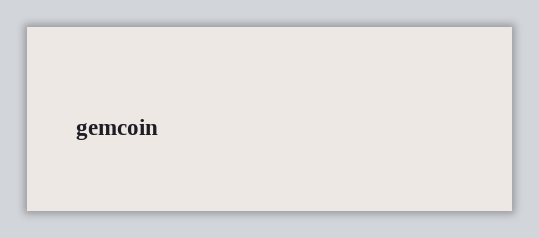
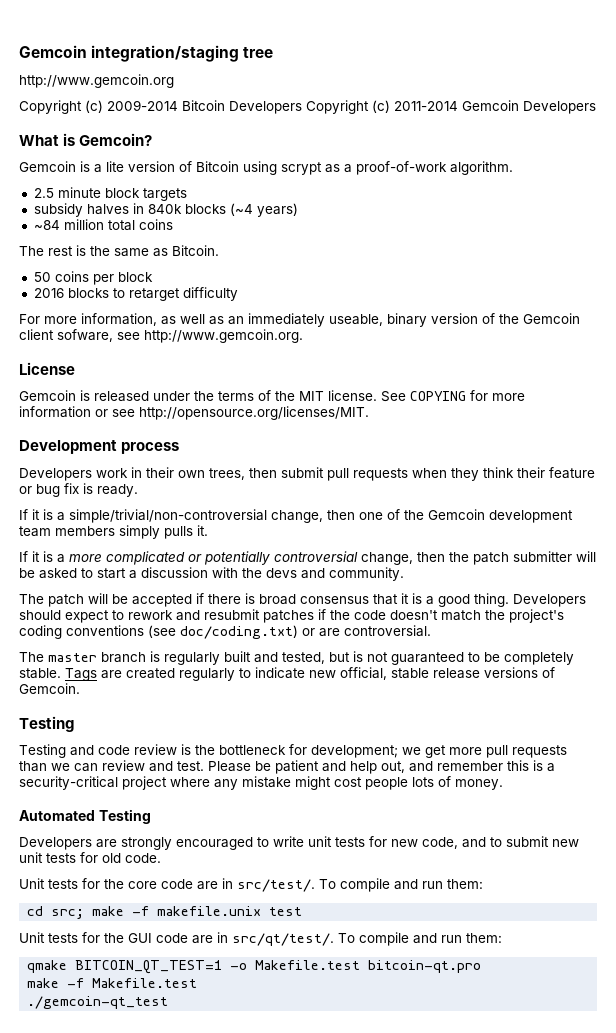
[76,119,158,140] gemcoin -> [19,45,274,62] [19,74,174,88] [19,100,596,114] [19,133,153,146] [19,161,513,175] [33,187,187,201] [33,203,298,217] [33,219,173,231] [19,245,219,257] [33,271,153,285] [33,287,238,301] [19,313,580,327] [19,329,303,343] [19,362,75,375] [19,390,525,402] [19,406,369,420] [19,440,180,454] [19,467,595,481] [19,483,138,497] [19,509,573,523] [19,525,208,539] [19,551,596,565] [19,567,404,581] [19,593,586,607] [19,609,564,623] [19,625,431,639] [19,651,574,665] [19,667,555,681] [19,683,80,694] [19,716,74,732] [19,744,567,758] [19,760,555,774] [19,776,503,790] [19,809,151,824] [19,836,579,850] [19,852,161,863] [19,878,483,892] [27,906,303,919] [19,932,502,946] [27,960,482,974] [27,978,198,988] [27,996,169,1009] Gemcoin integration/staging tree // http://www.gemcoin.org // Copyright (c) 2009-2014 Bitcoin Developers Copyright (c) 2011-2014 Gemcoin Developers // What is Gemcoin? // Gemcoin is a lite version of Bitcoin using scrypt as a proof-of-work algorithm. // 2.5 minute block targets // subsidy halves in 840k blocks (~4 years) // ~84 million total coins // The rest is the same as Bitcoin. // 50 coins per block // 2016 blocks to retarget difficulty // For more information, as well as an immediately useable, binary version of the Gemcoin client sofware, see http://www.gemcoin.org. // License // Gemcoin is released under the terms of the MIT license. See COPYING for more information or see http://opensource.org/licenses/MIT. // Development process // Developers work in their own trees, then submit pull requests when they think their feature or bug fix is ready. // If it is a simple/trivial/non-controversial change, then one of the Gemcoin development team members simply pulls it. // If it is a more complicated or potentially controversial change, then the patch submitter will be asked to start a discussion with the devs and community. // The patch will be accepted if there is broad consensus that it is a good thing. Developers should expect to rework and resubmit patches if the code doesn't match the project's coding conventions (see doc/coding.txt) or are controversial. // The master branch is regularly built and tested, but is not guaranteed to be completely stable. Tags are created regularly to indicate new official, stable release versions of Gemcoin. // Testing // Testing and code review is the bottleneck for development; we get more pull requests than we can review and test. Please be patient and help out, and remember this is a security-critical project where any mistake might cost people lots of money. // Automated Testing // Developers are strongly encouraged to write unit tests for new code, and to submit new unit tests for old code. // Unit tests for the core code are in src/test/. To compile and run them: // cd src; make -f makefile.unix test // Unit tests for the GUI code are in src/qt/test/. To compile and run them: // qmake BITCOIN_QT_TEST=1 -o Makefile.test bitcoin-qt.pro // make -f Makefile.test // ./gemcoin-qt_test

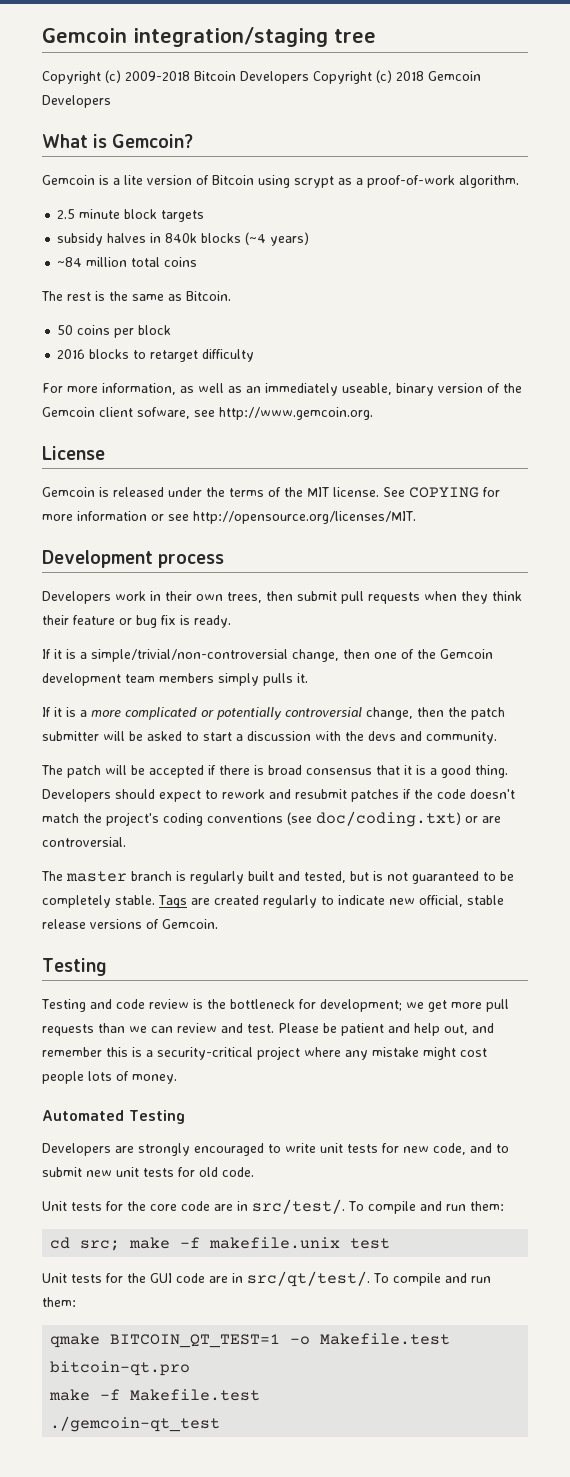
[19,74,174,88] [19,100,178,114] // http://www.gemcoin.org // Copyright (c) 2009-2014 -> [42,70,190,84] // Copyright (c) 2009-2018
[394,101,458,111] 2011-2014 -> [396,71,424,81] 2018

